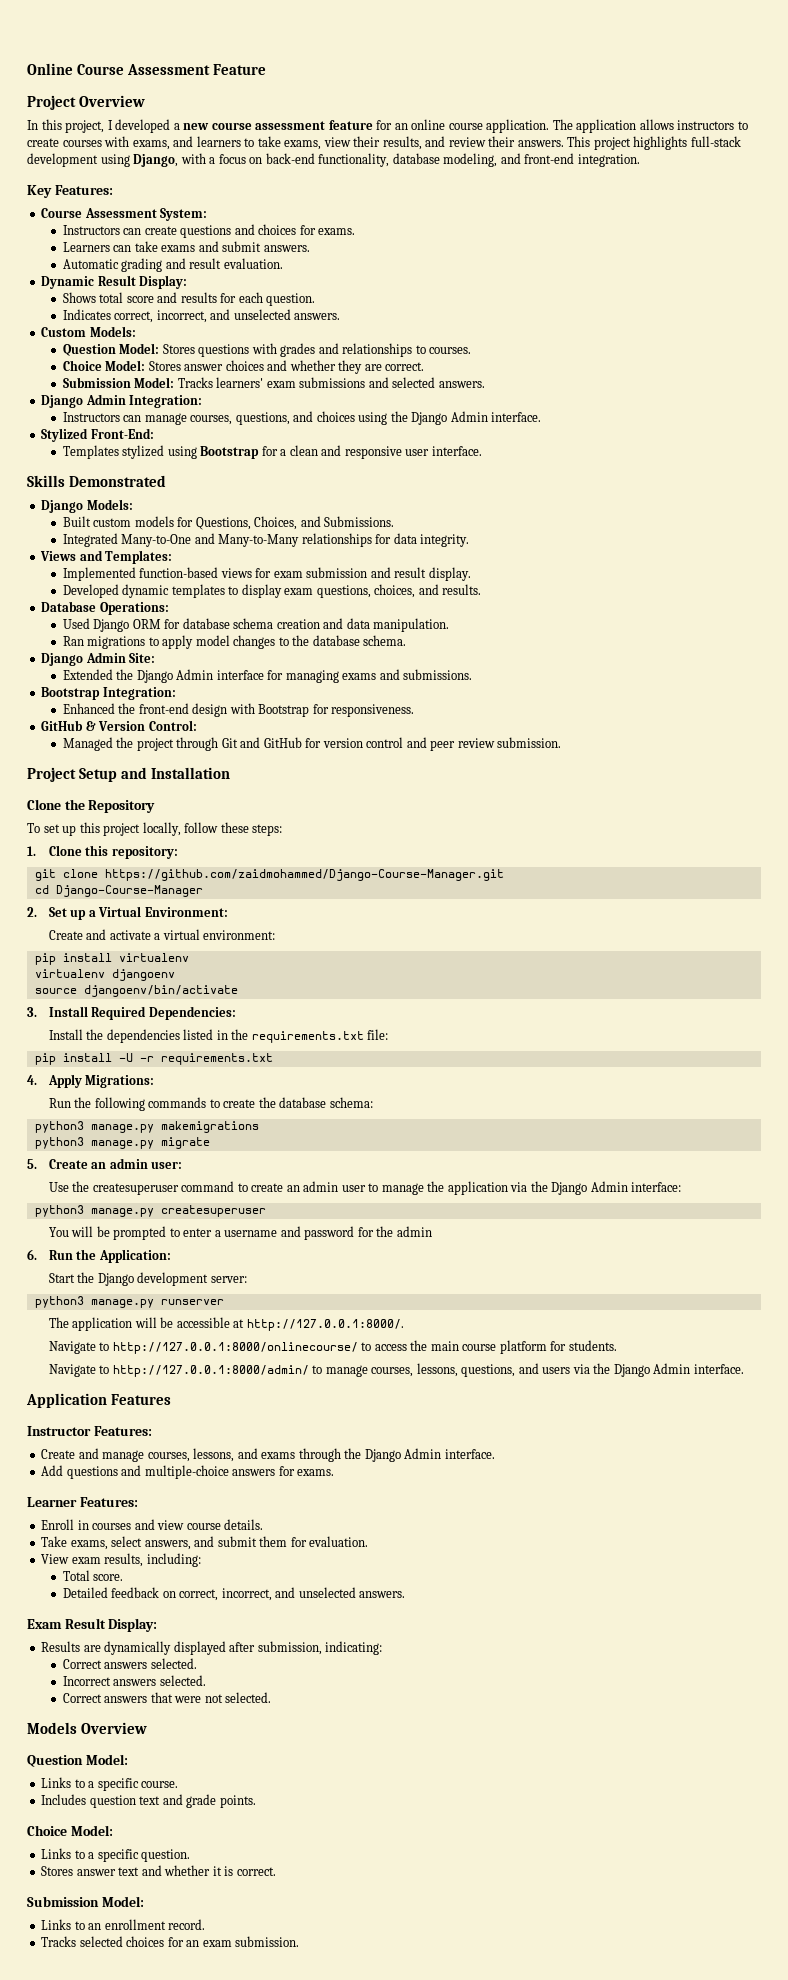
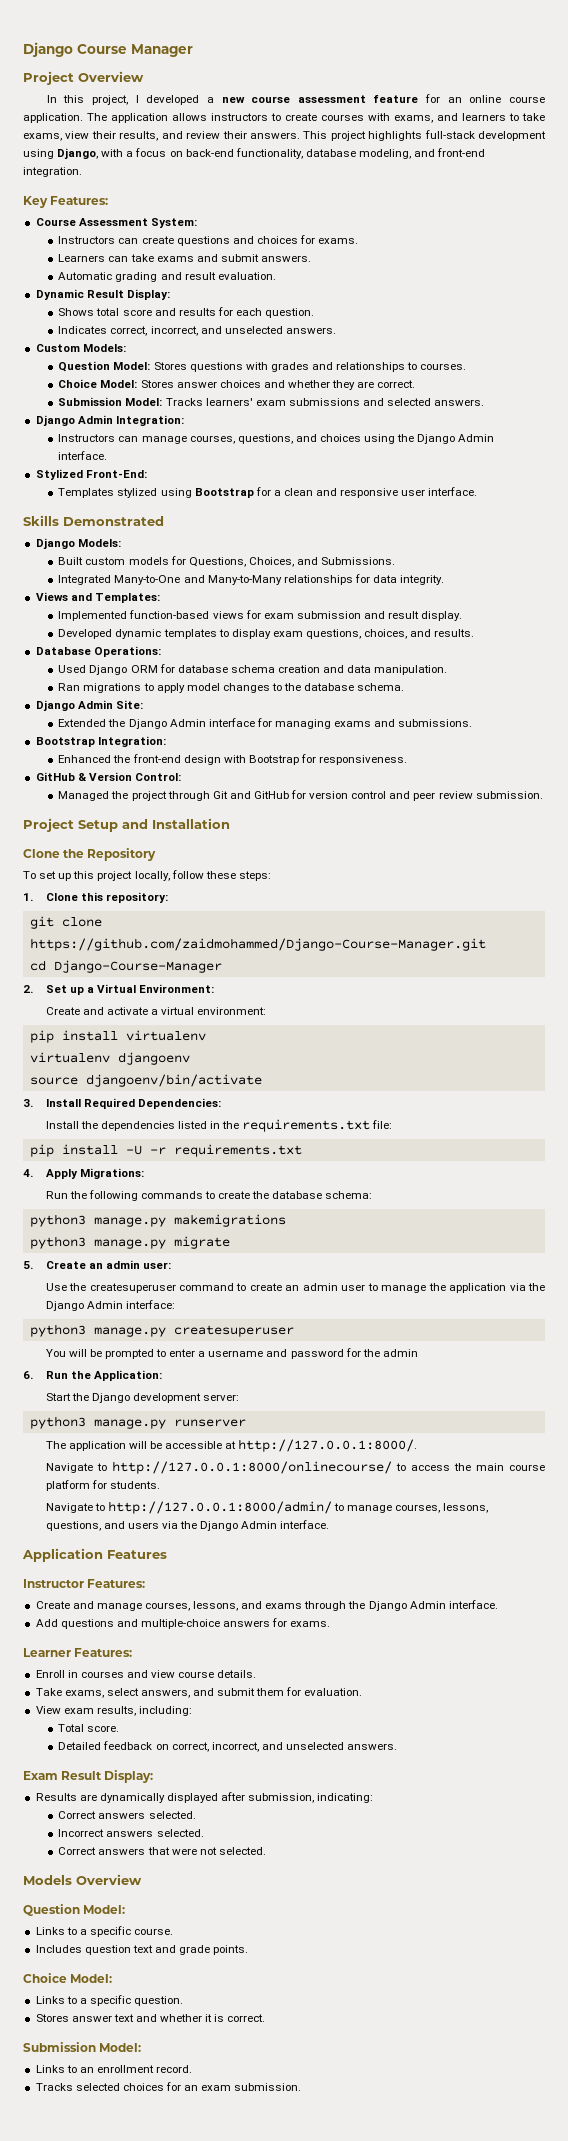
[27,63,267,75] Online Course Assessment Feature -> [23,42,193,57] Django Course Manager

